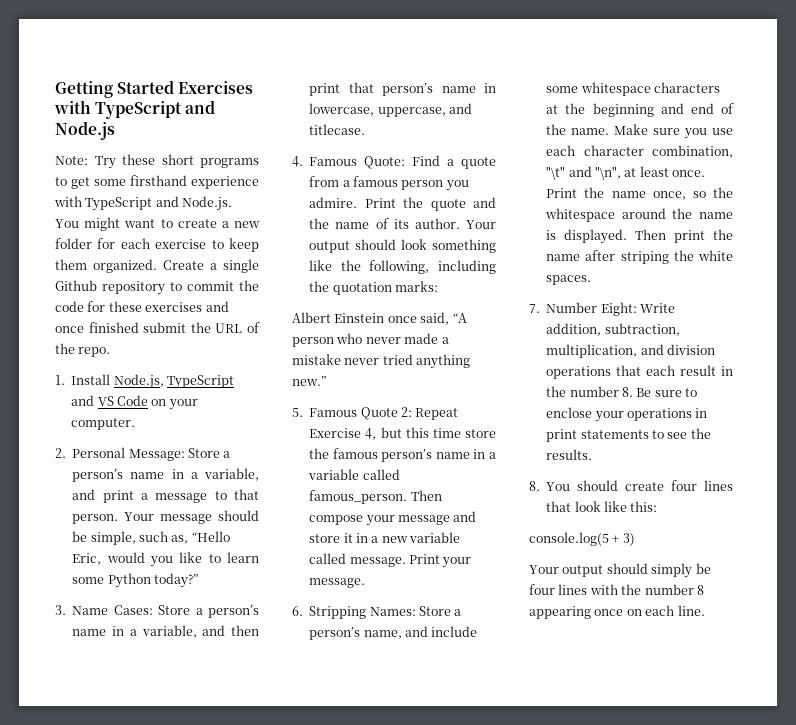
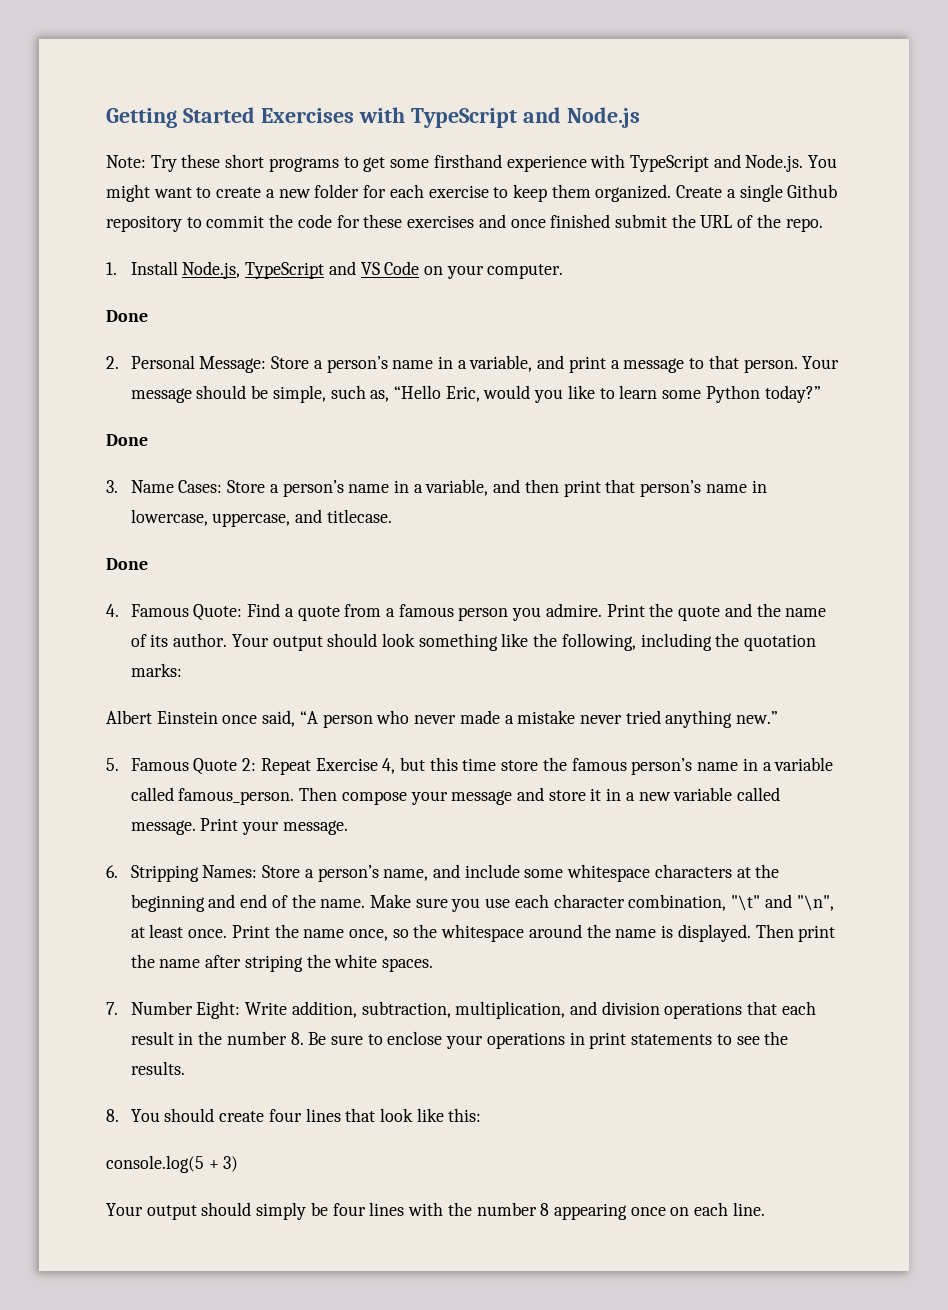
(136, 424) none -> [106,310,148,322] // Done
(198, 580) none -> [106,434,148,446] // Done
(366, 129) none -> [106,558,148,570] // Done

